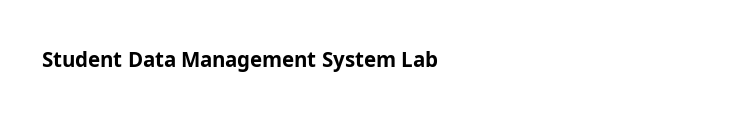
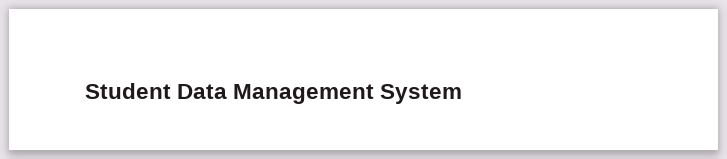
[401,51,439,67] Lab -> (463, 94) none

